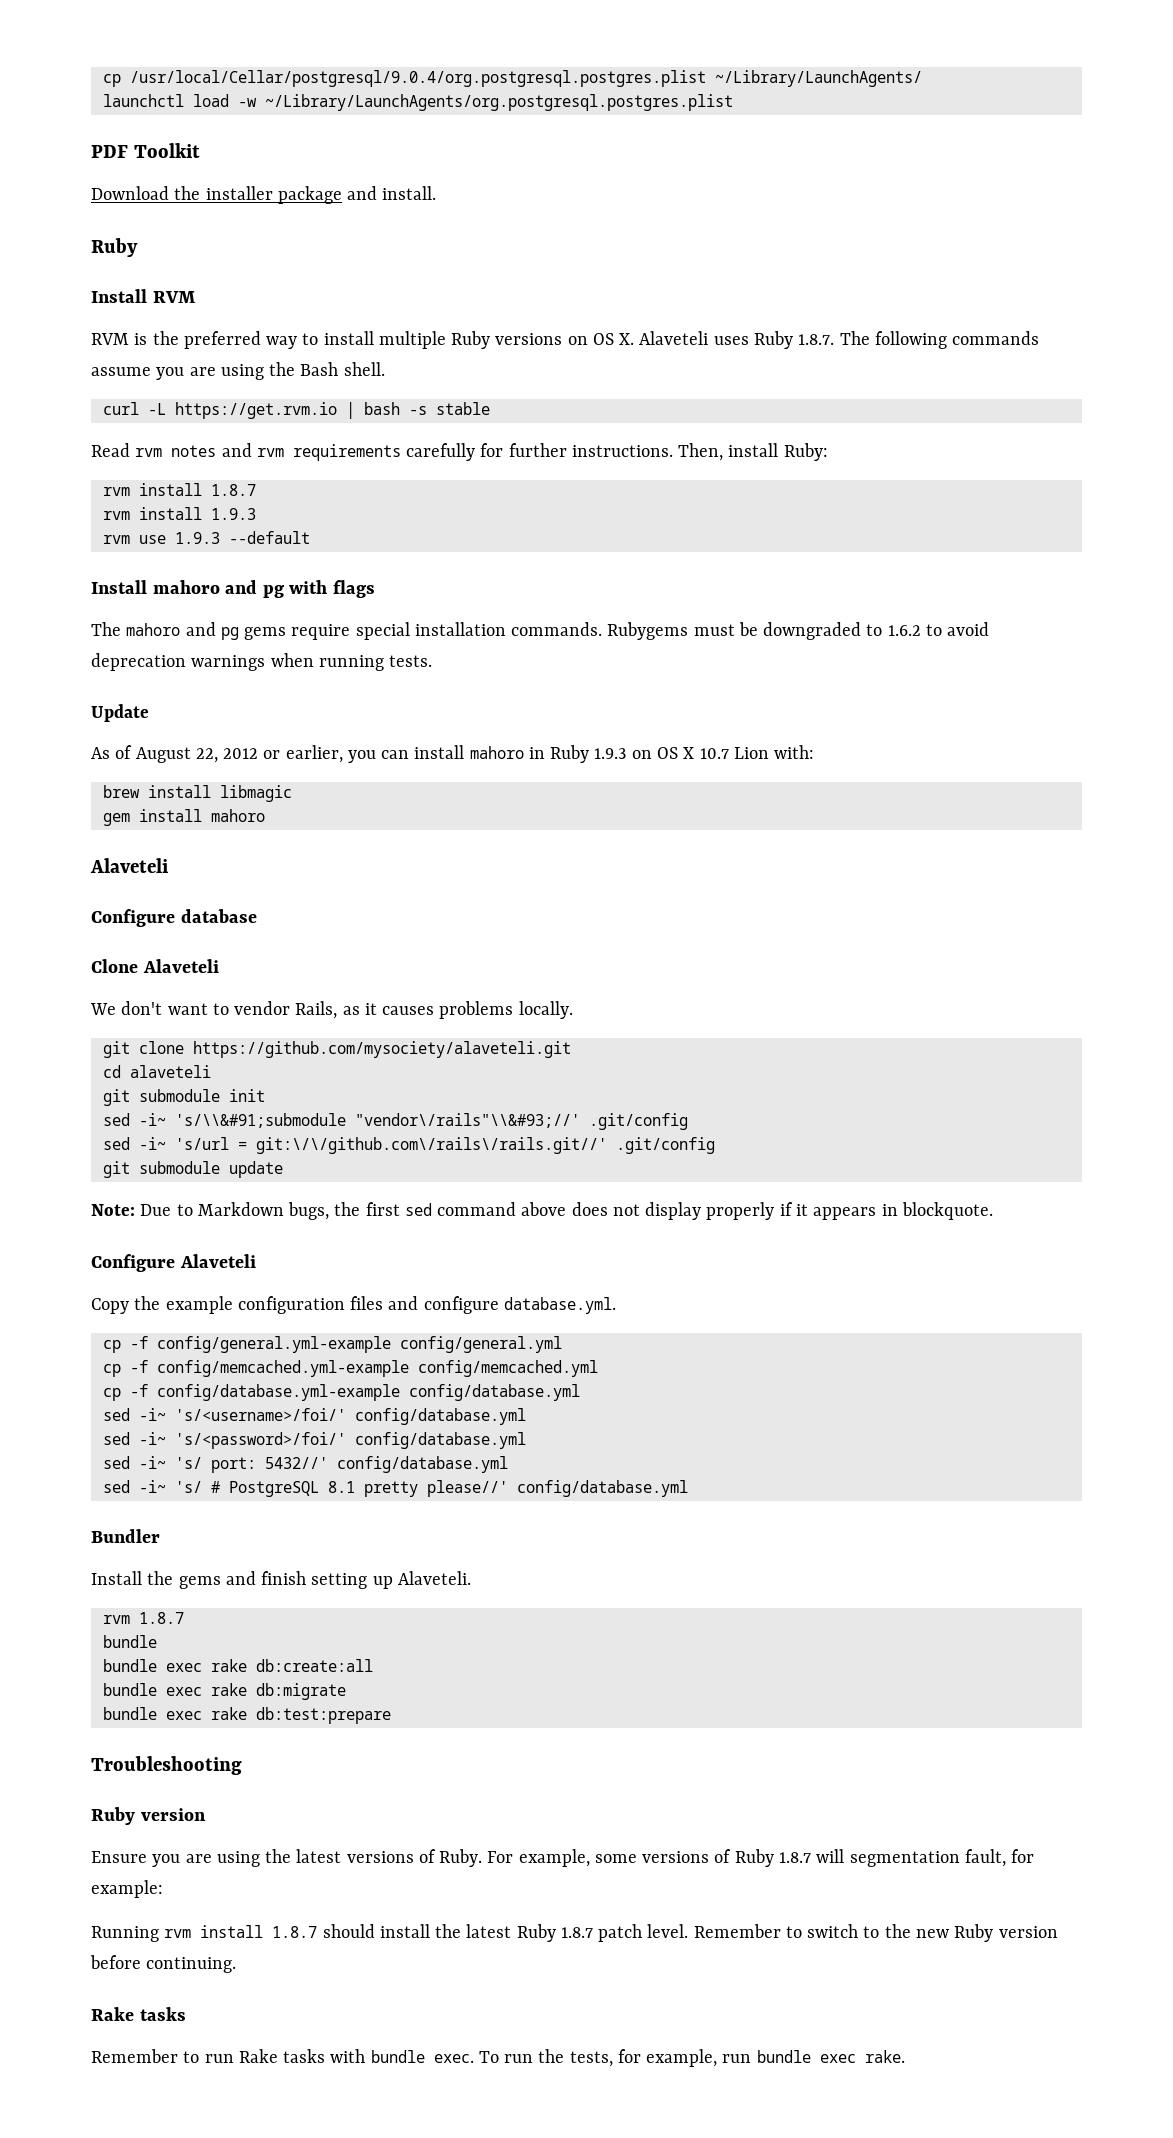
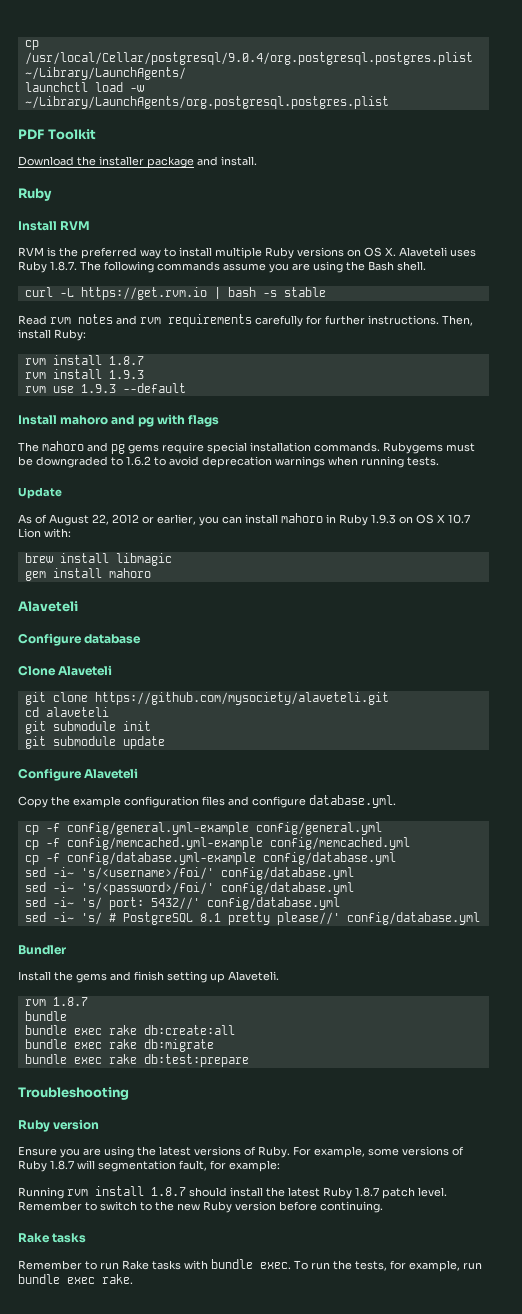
[90,1001,573,1019] // We don't want to vendor Rails, as it causes problems locally. -> (113, 670) none
[102,1113,688,1130] [102,1137,715,1154] [102,1161,283,1178] [91,1202,993,1220] sed -i~ 's/\\&#91;submodule "vendor\/rails"\\&#93;//' .git/config // sed -i~ 's/url = git:\/\/github.com\/rails\/rails.git//' .git/config // git submodule update // Note: Due to Markdown bugs, the first sed command above does not display properly if it appears in blockquote. -> [24,736,165,749] git submodule update

